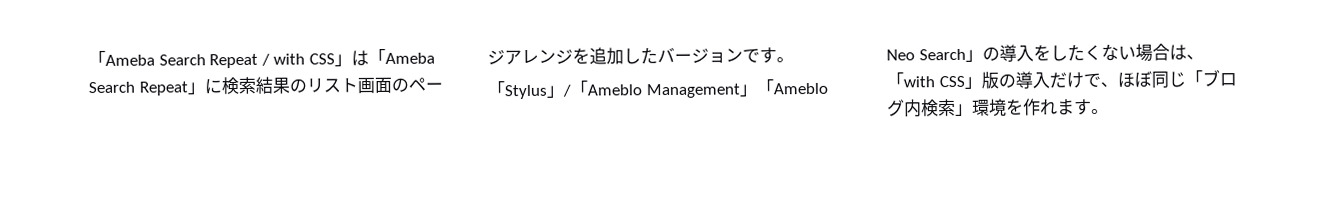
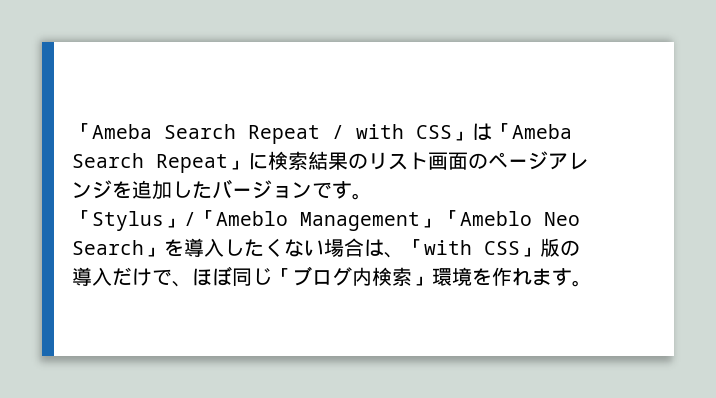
[981,44,1051,62] の導入を -> [164,238,224,257] を導入

